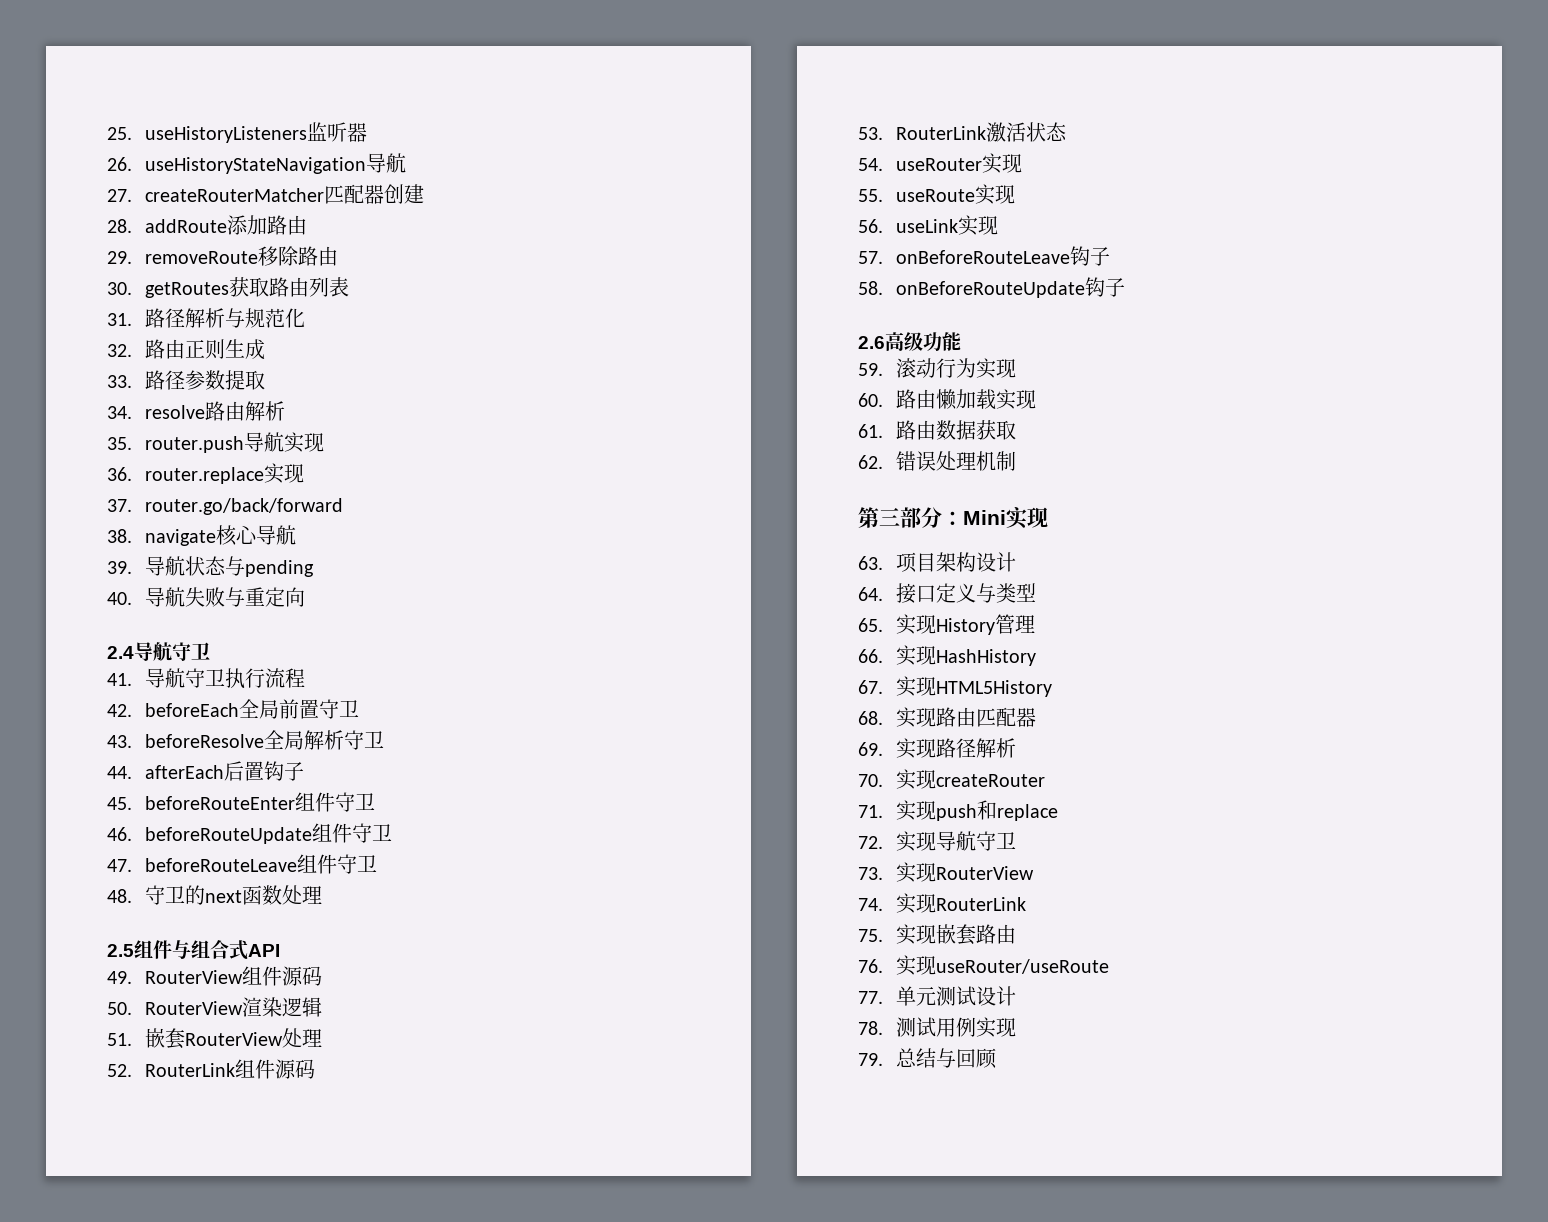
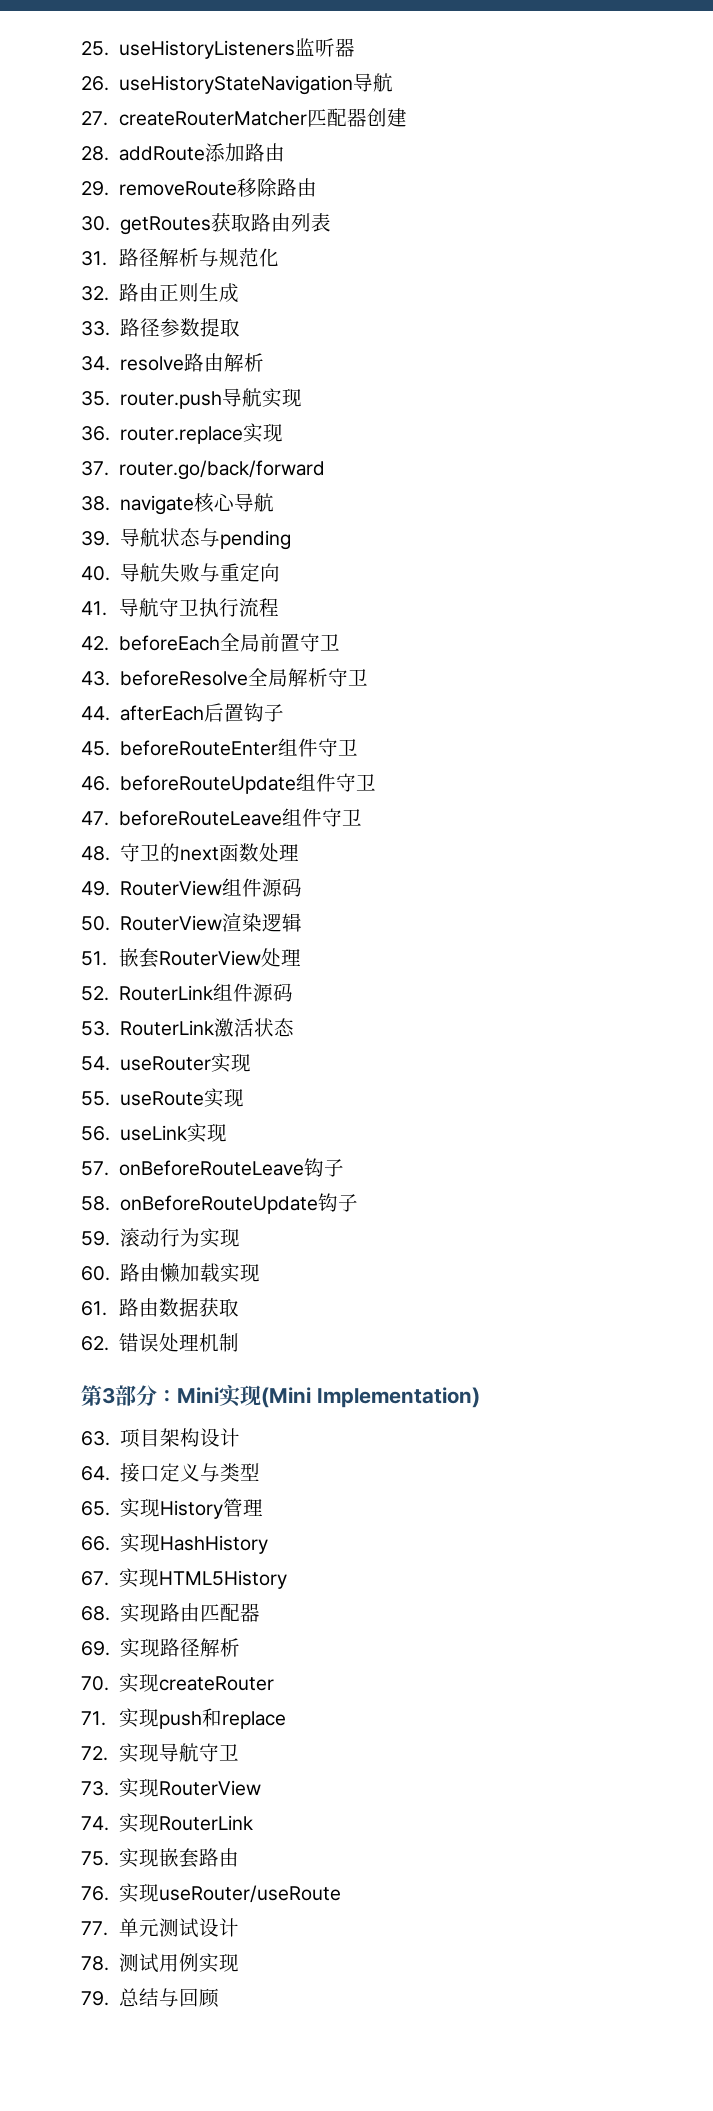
[107,642,210,661] // 2.4导航守卫 -> (280, 572) none
[107,940,280,960] // 2.5组件与组合式API -> (299, 852) none
[858,332,961,351] // 2.6高级功能 -> (358, 1203) none
[879,507,900,526] 三 -> [102,1387,115,1404] 3
(1048, 517) none -> [261,1387,480,1408] (Mini Implementation)

